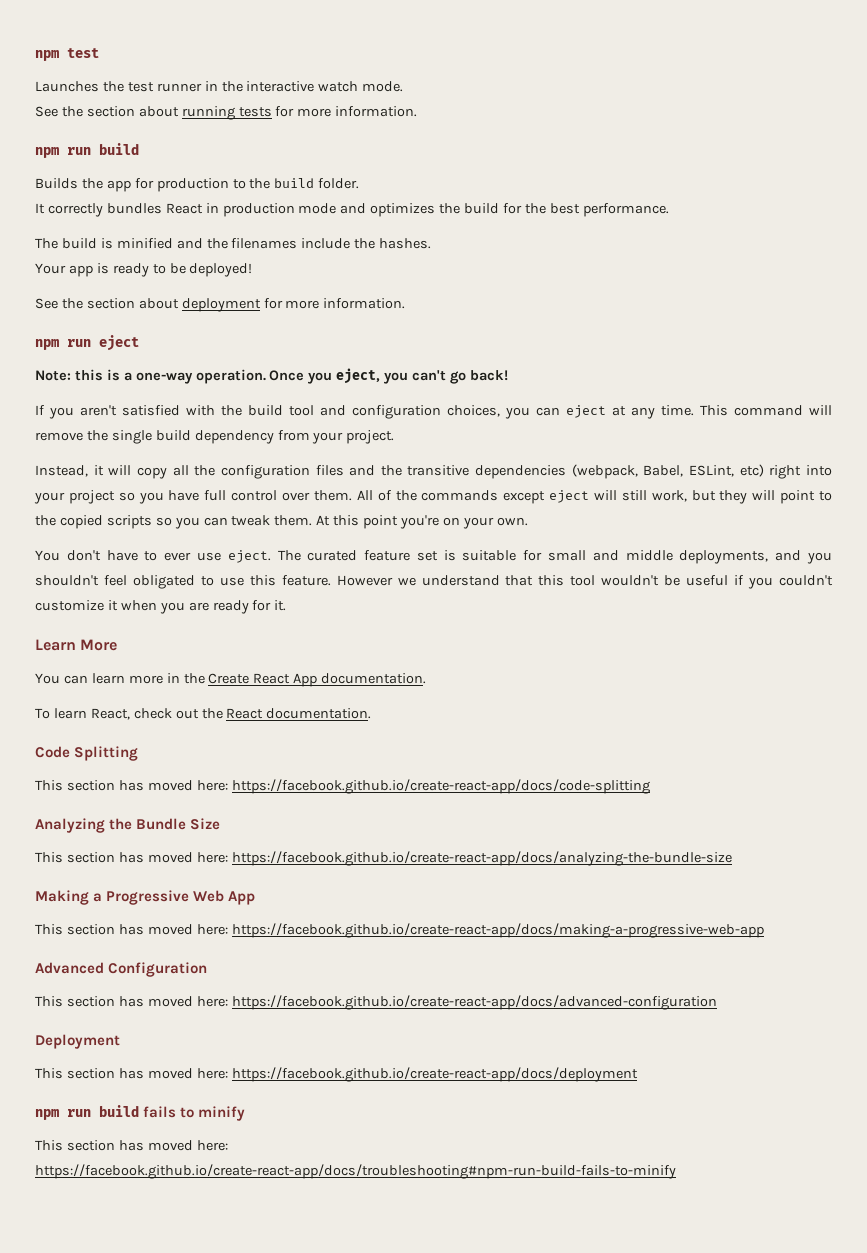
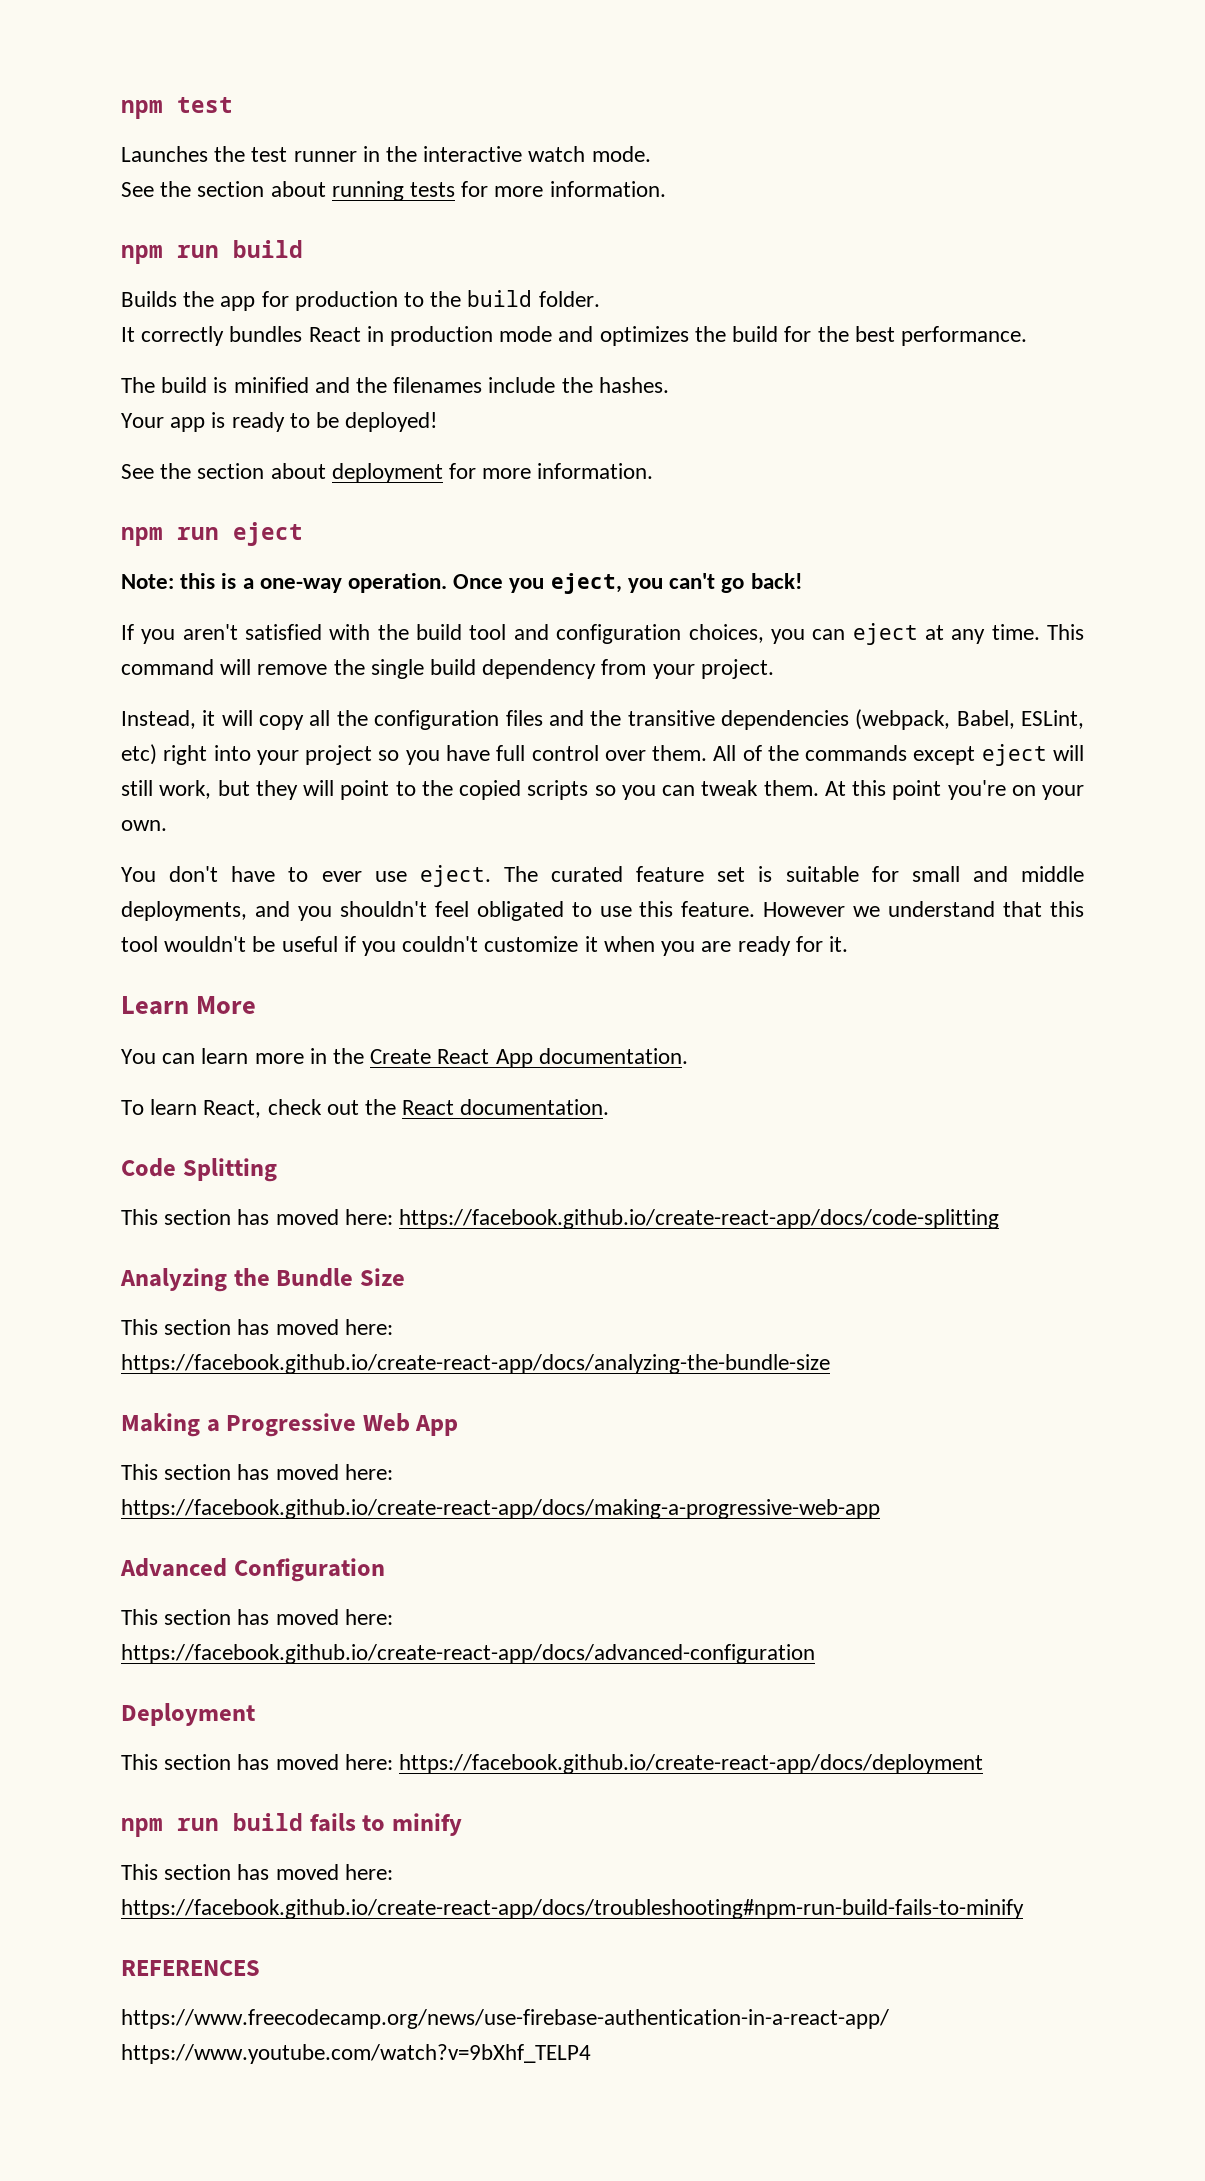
(676, 1171) none -> [121,1960,260,1976] [121,2009,889,2029] [121,2044,591,2064] // REFERENCES // https://www.freecodecamp.org/news/use-firebase-authentication-in-a-react-app/ https://www.youtube.com/watch?v=9bXhf_TELP4

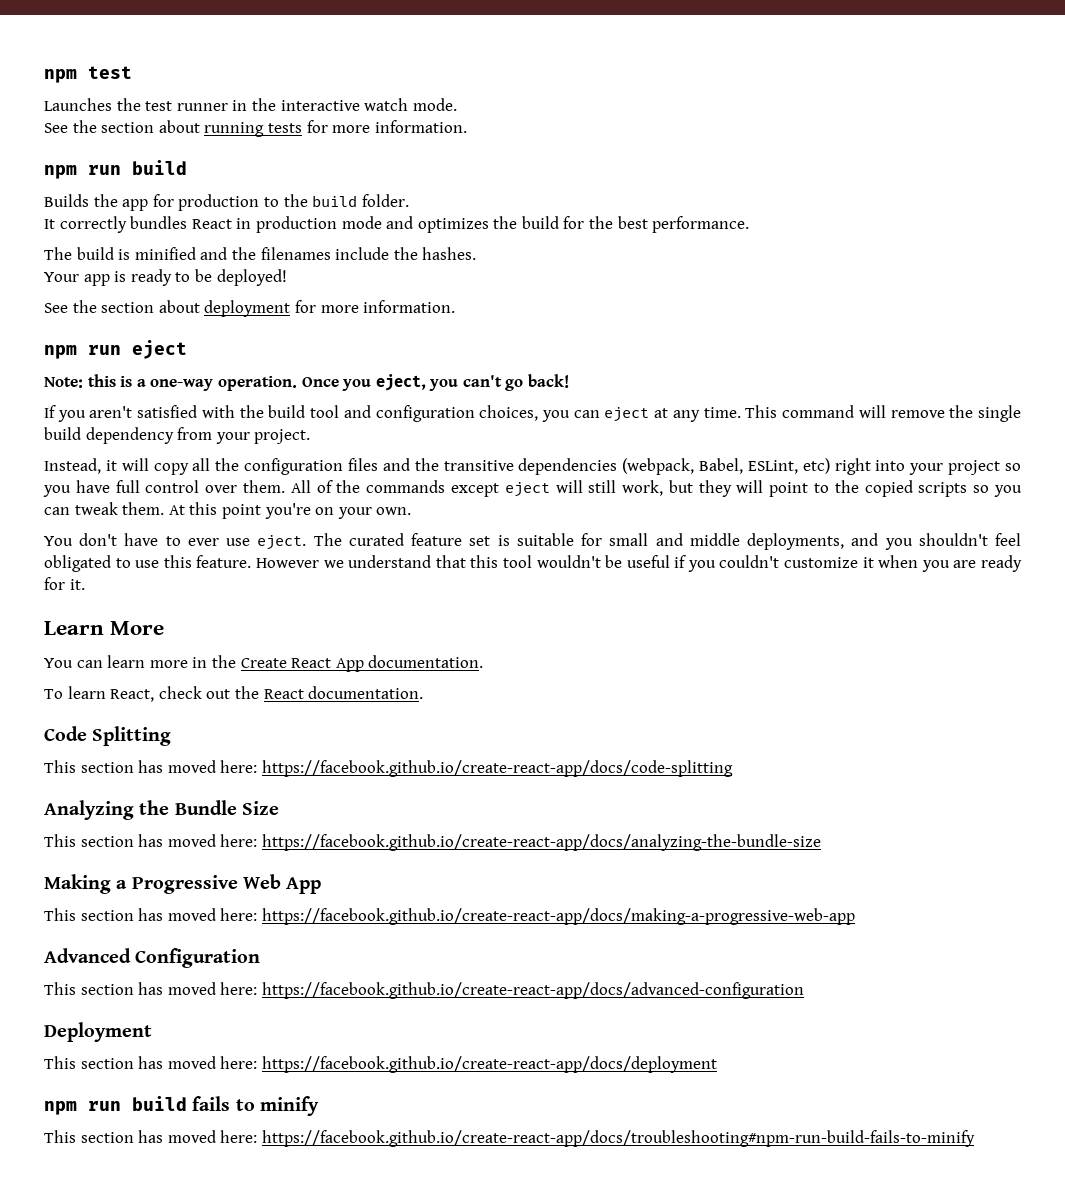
[121,1960,260,1976] [121,2009,889,2029] [121,2044,591,2064] // REFERENCES // https://www.freecodecamp.org/news/use-firebase-authentication-in-a-react-app/ https://www.youtube.com/watch?v=9bXhf_TELP4 -> (975, 1138) none

